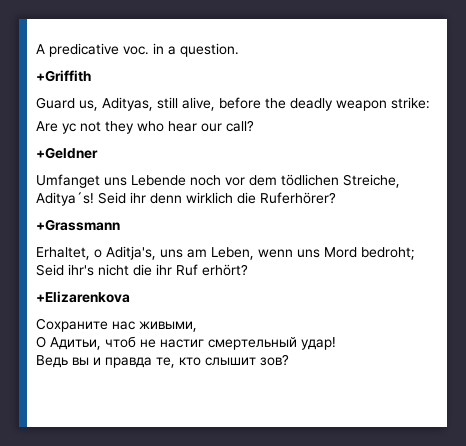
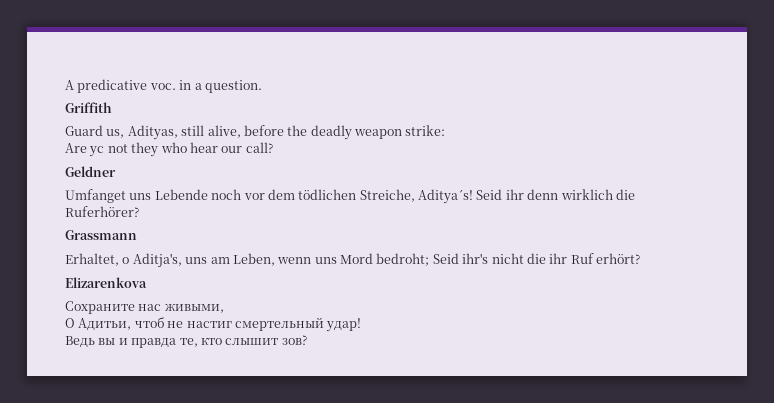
[36,70,91,82] +Griffith -> [65,102,112,113] Griffith
[36,147,98,159] +Geldner -> [65,166,116,177] Geldner
[36,219,120,231] +Grassmann -> [65,230,137,240] Grassmann
[36,291,130,303] +Elizarenkova -> [65,277,147,288] Elizarenkova

